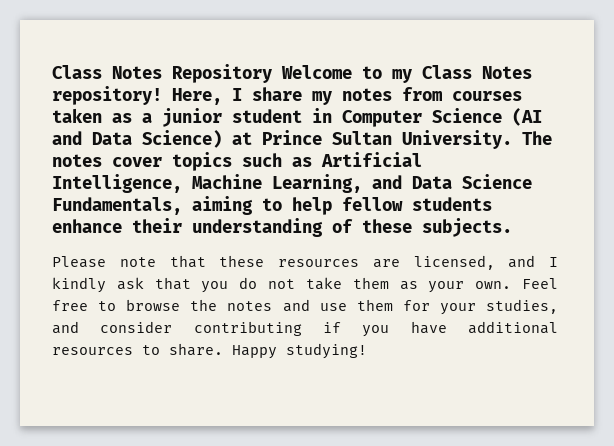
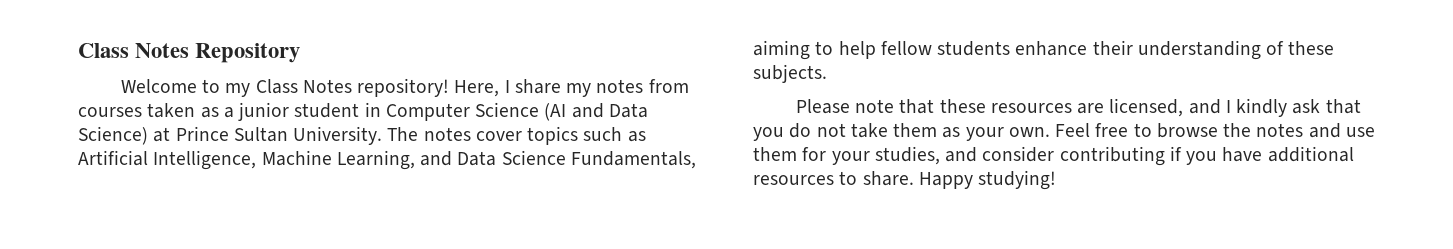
(272, 73) none -> (301, 53) //

